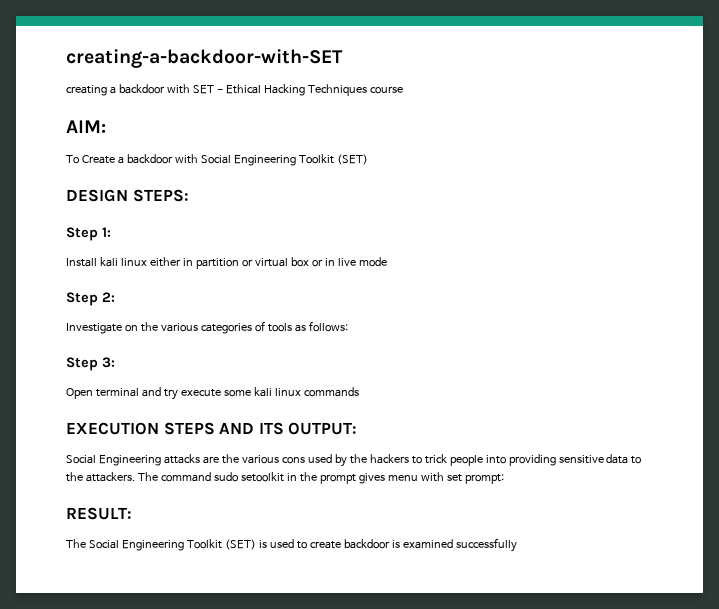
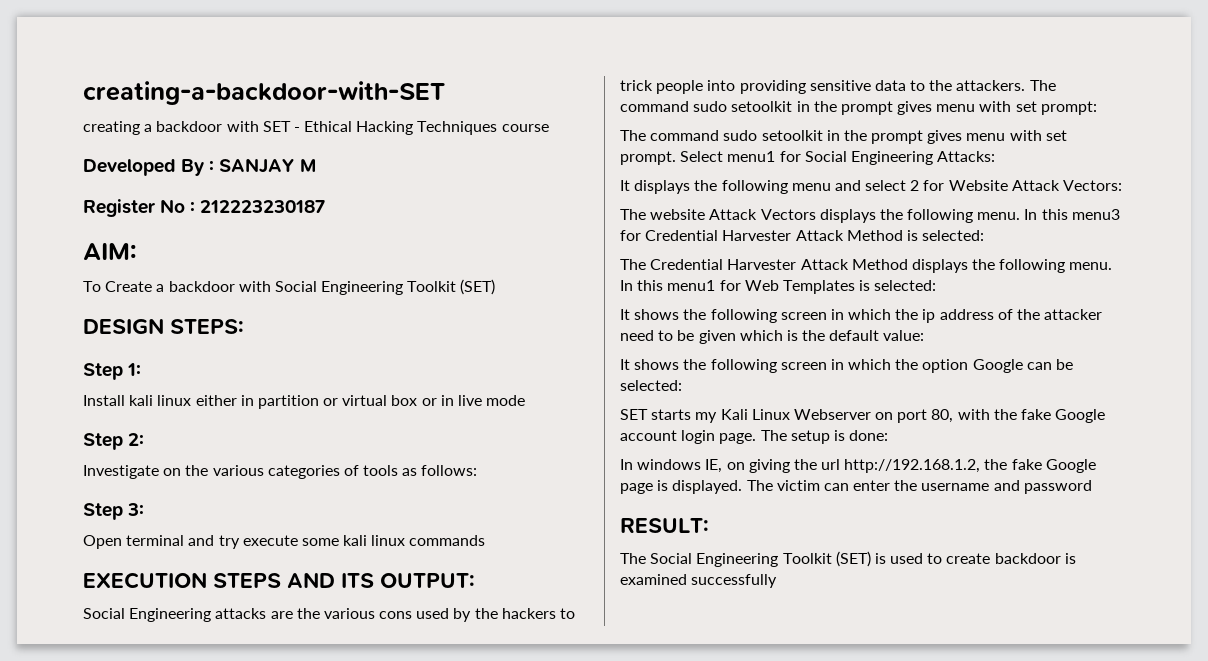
(403, 90) none -> [83,158,316,176] [83,199,326,217] // Developed By : SANJAY M // Register No : 212223230187
(504, 479) none -> [620,130,1067,144] [620,151,996,165] [620,180,1123,194] [620,209,1120,223] [620,230,985,241] [620,259,1113,273] [620,280,937,294] [620,309,1103,323] [620,330,925,344] [620,359,1074,373] [620,380,682,391] [620,409,1106,423] [620,430,889,444] [620,459,1096,473] [620,480,1092,494] // The command sudo setoolkit in the prompt gives menu with set prompt. Select menu1 for Social Engineering Attacks: // It displays the following menu and select 2 for Website Attack Vectors: // The website Attack Vectors displays the following menu. In this menu3 for Credential Harvester Attack Method is selected: // The Credential Harvester Attack Method displays the following menu. In this menu1 for Web Templates is selected: // It shows the following screen in which the ip address of the attacker need to be given which is the default value: // It shows the following screen in which the option Google can be selected: // SET starts my Kali Linux Webserver on port 80, with the fake Google account login page. The setup is done: // In windows IE, on giving the url http://192.168.1.2, the fake Google page is displayed. The victim can enter the username and password

